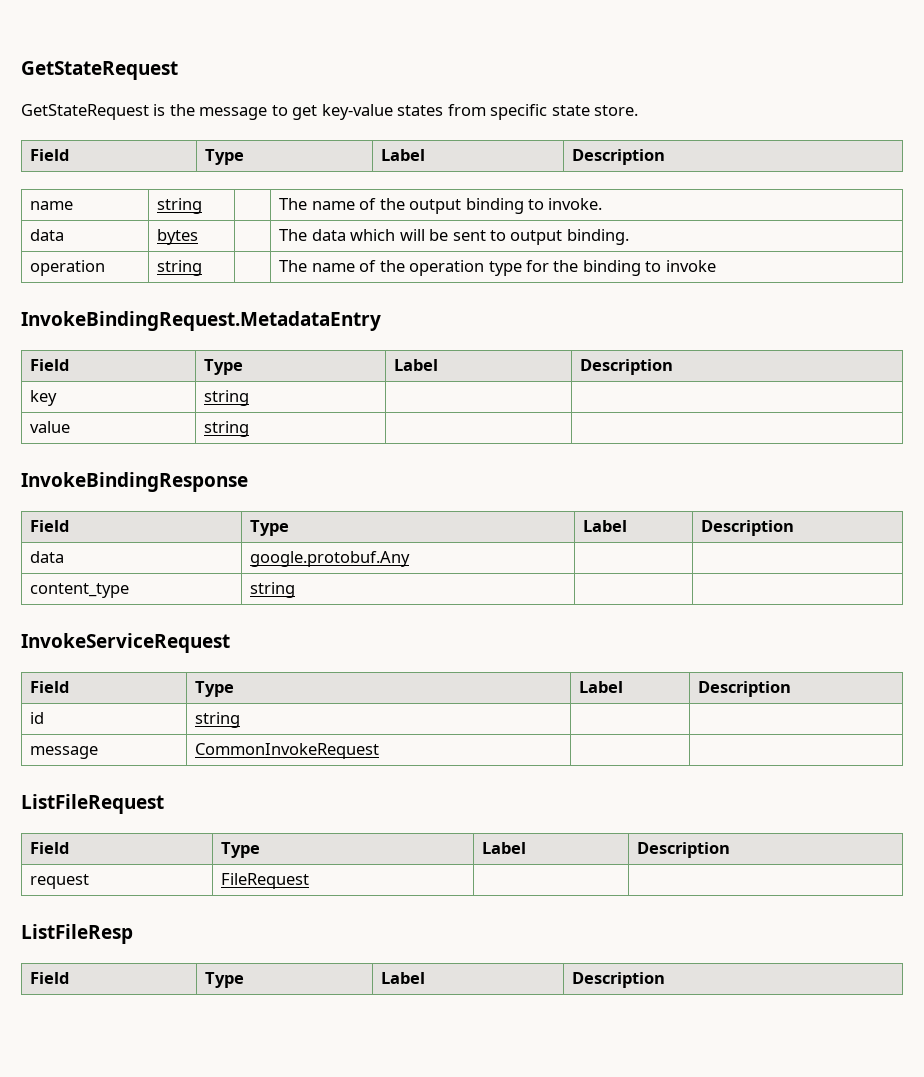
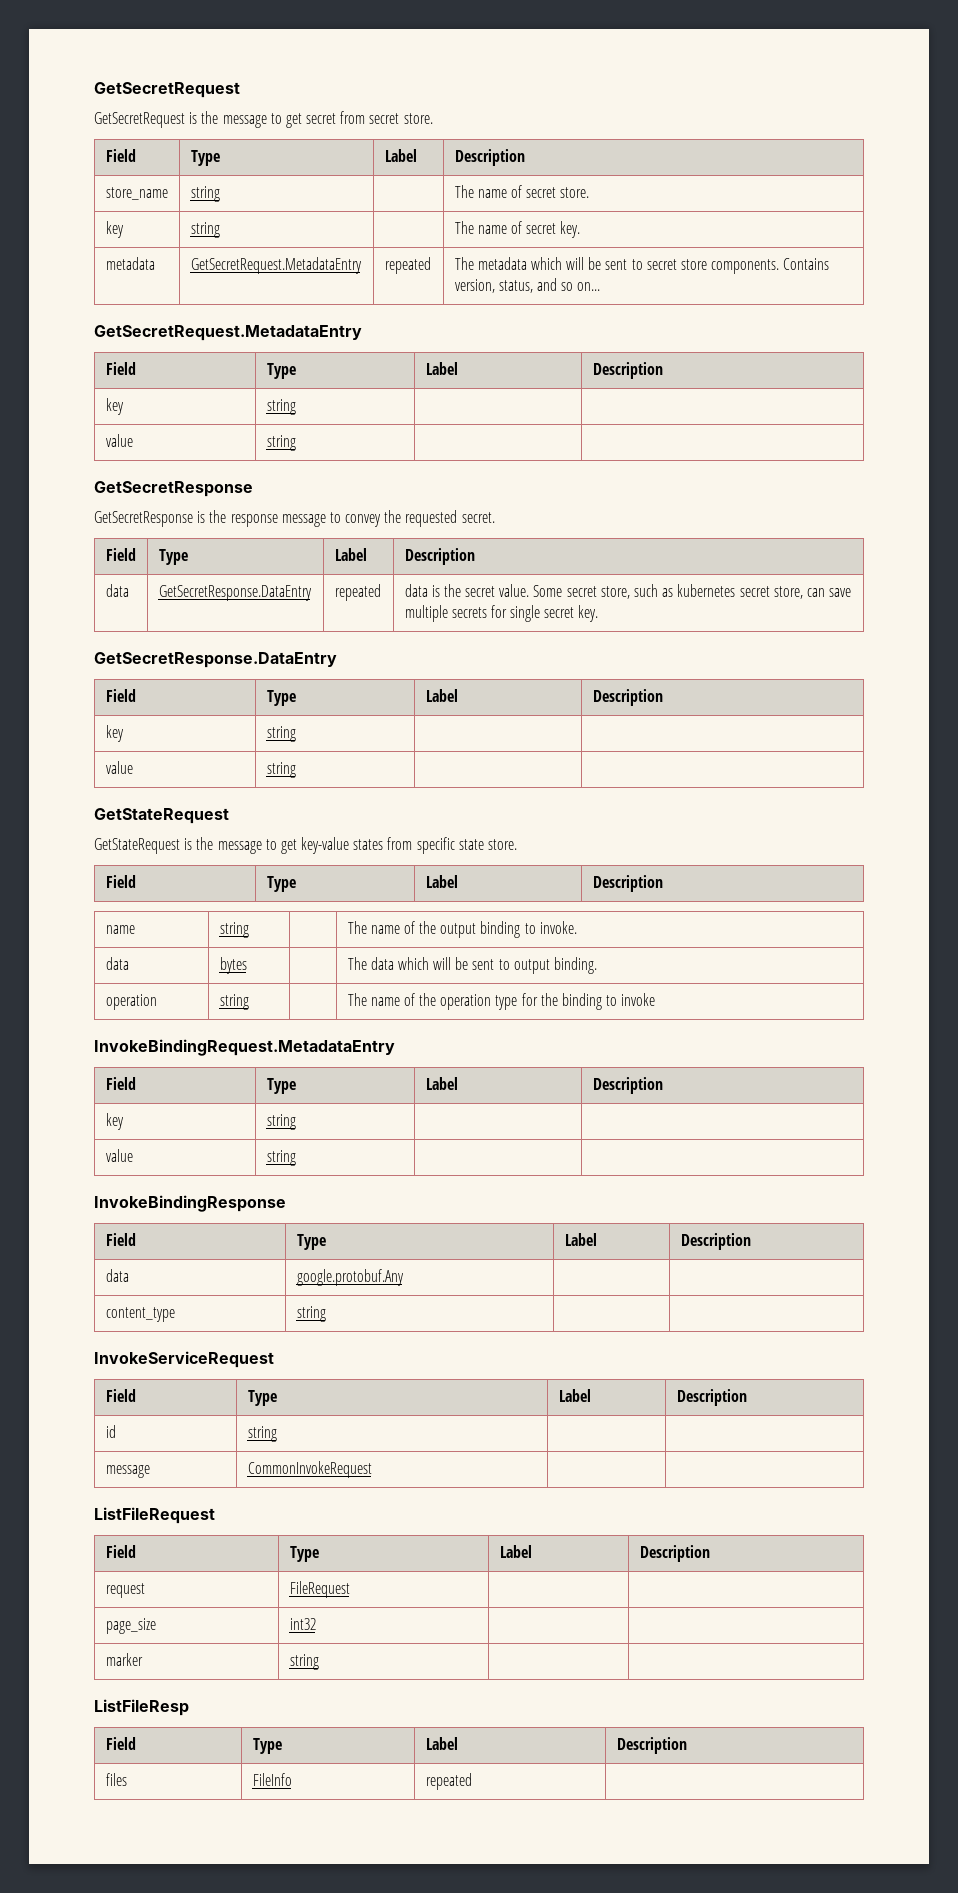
(21, 70) none -> [94,82,240,98] [94,111,433,128] [105,149,136,162] [190,150,220,166] [384,149,417,162] [454,149,525,166] [105,187,168,200] [190,186,220,202] [454,185,590,198] [105,221,124,238] [190,222,220,238] [454,221,581,238] [105,257,155,270] [190,257,362,274] [384,257,431,274] [454,257,830,274] [454,278,601,293] [94,325,362,341] [105,362,136,375] [266,363,296,379] [425,362,458,375] [592,362,663,379] [105,398,124,415] [266,399,296,415] [105,434,133,447] [266,435,296,451] [94,481,253,497] [94,510,495,527] [105,548,136,561] [158,549,188,565] [334,548,367,561] [404,548,475,565] [105,584,129,597] [158,585,312,601] [334,584,381,601] [404,584,852,599] [404,605,599,622] [94,652,337,668] [105,689,136,702] [266,690,296,706] [425,689,458,702] [592,689,663,706] [105,725,124,742] [266,726,296,742] [105,761,133,774] [266,762,296,778] GetSecretRequest // GetSecretRequest is the message to get secret from secret store. // Field | Type | Label | Description // store_name | string | | The name of secret store. // key | string | | The name of secret key. // metadata | GetSecretRequest.MetadataEntry | repeated | The metadata which will be sent to secret store components. Contains version, status, and so on... // GetSecretRequest.MetadataEntry // Field | Type | Label | Description // key | string | | // value | string | | // GetSecretResponse // GetSecretResponse is the response message to convey the requested secret. // Field | Type | Label | Description // data | GetSecretResponse.DataEntry | repeated | data is the secret value. Some secret store, such as kubernetes secret store, can save multiple secrets for single secret key. // GetSecretResponse.DataEntry // Field | Type | Label | Description // key | string | | // value | string | | //
(310, 881) none -> [105,1618,156,1634] [289,1618,316,1630] [105,1653,143,1666] [289,1654,319,1670] // page_size | int32 | | // marker | string | |
(666, 980) none -> [105,1773,127,1786] [252,1773,292,1786] [425,1773,472,1790] // files | FileInfo | repeated |

